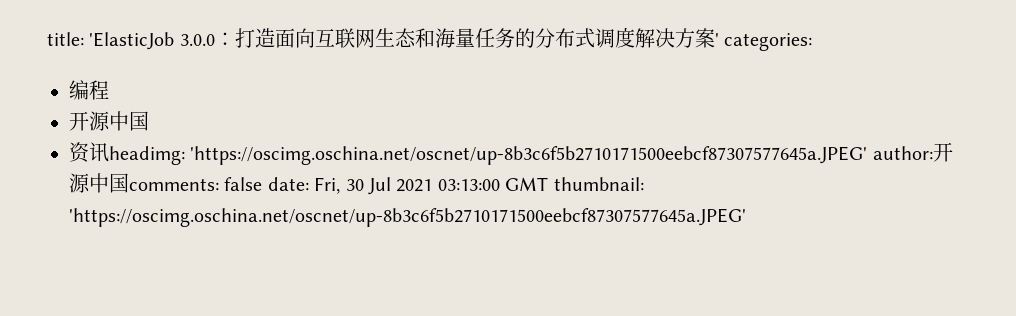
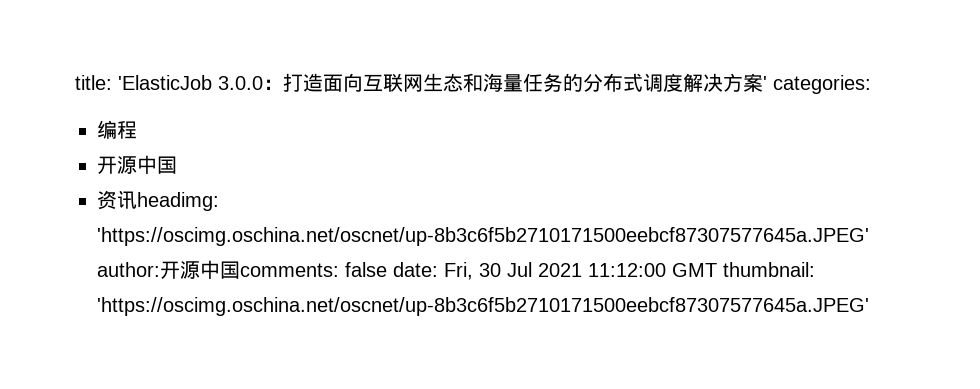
[437,179,500,191] 03:13:00 -> [588,263,666,277] 11:12:00

